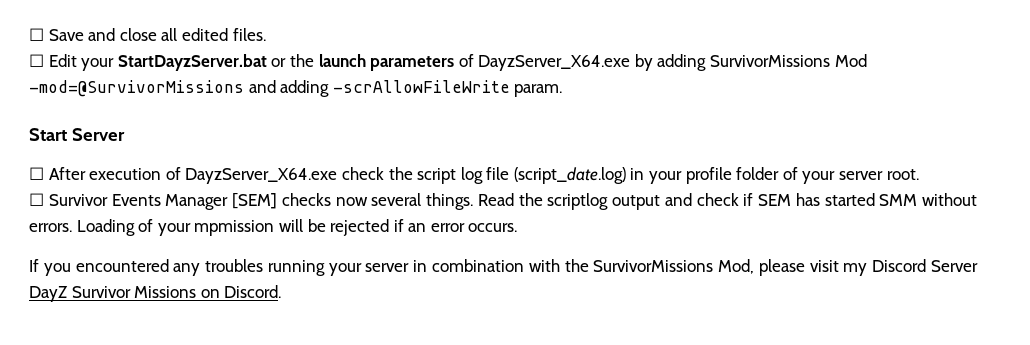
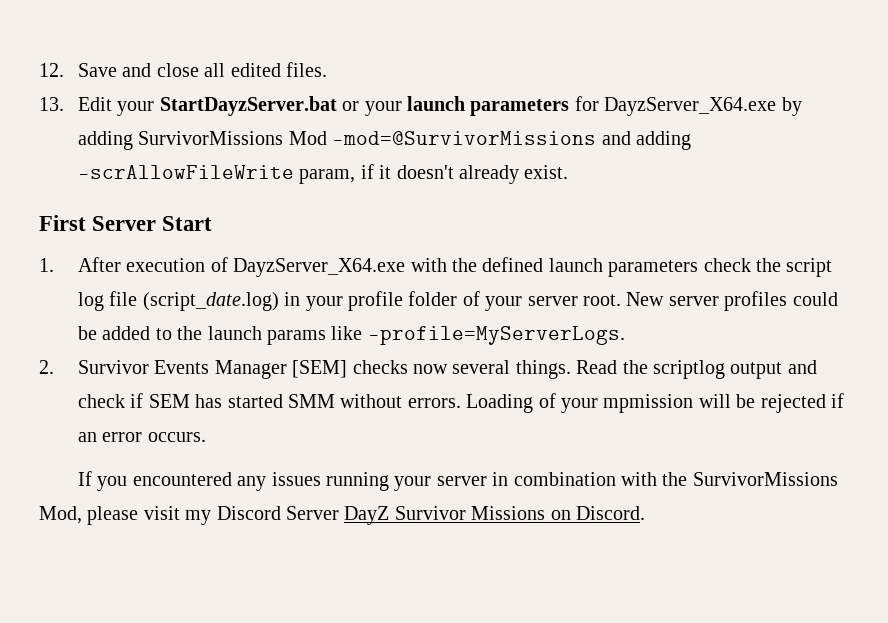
[29,28,44,41] ☐ -> [39,63,64,77] 12.
[29,54,44,67] ☐ -> [39,97,64,111] 13.
[289,54,474,71] the launch parameters of -> [364,96,599,116] your launch parameters for
[514,84,563,97] param. // -> [299,164,569,184] [39,215,157,231] param, if it doesn't already exist. // First Server
[71,128,125,141] [29,167,44,180] Server // ☐ -> [39,258,54,272] // 1.
(338, 176) none -> [410,257,699,277] with the defined launch parameters
[29,193,44,206] // ☐ -> [626,291,838,311] [77,326,625,345] [39,360,54,374] New server profiles could be added to the launch params like -profile=MyServerLogs. // 2.
[205,259,264,272] troubles -> [271,472,321,486] issues

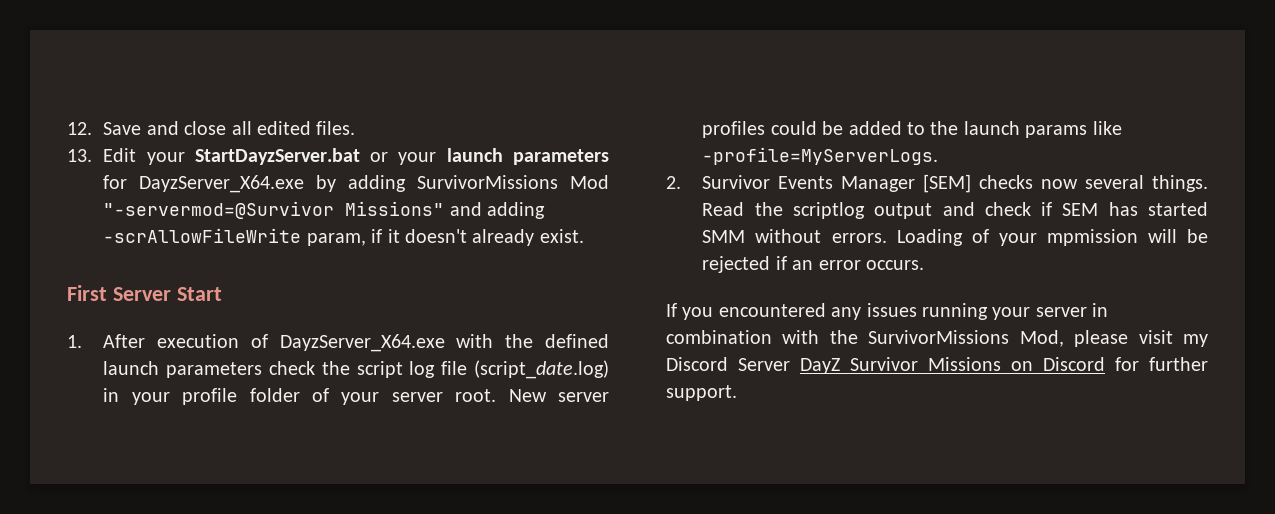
[332,131,597,145] -mod=@SurvivorMissions -> [103,201,445,219] "-servermod=@Survivor Missions"
[575,506,645,520] Discord. -> [1043,357,1208,371] [666,385,737,401] Discord for further support.

